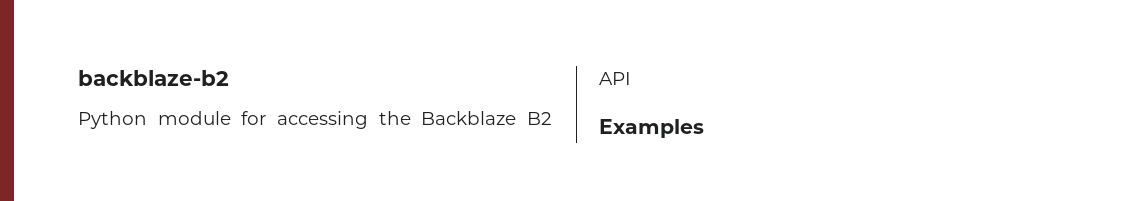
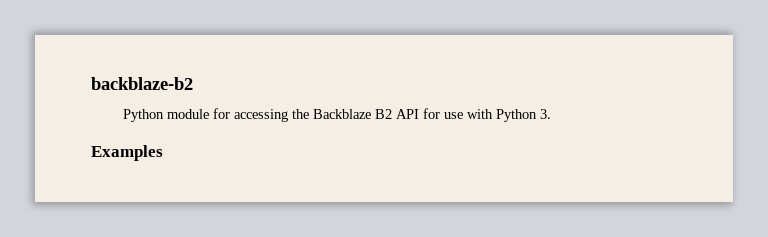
(631, 78) none -> [422,108,551,122] for use with Python 3.

